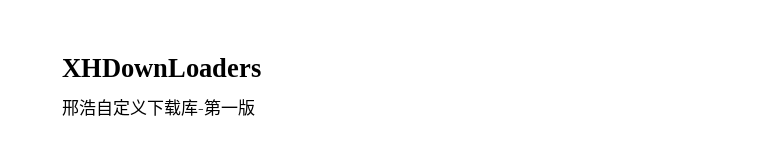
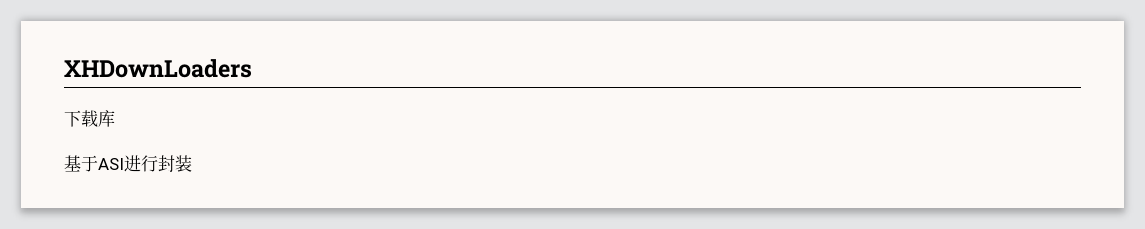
[62,99,147,116] 邢浩自定义 -> (252, 68) none
[198,99,255,116] -第一版 -> [64,155,192,172] // 基于ASI进行封装

